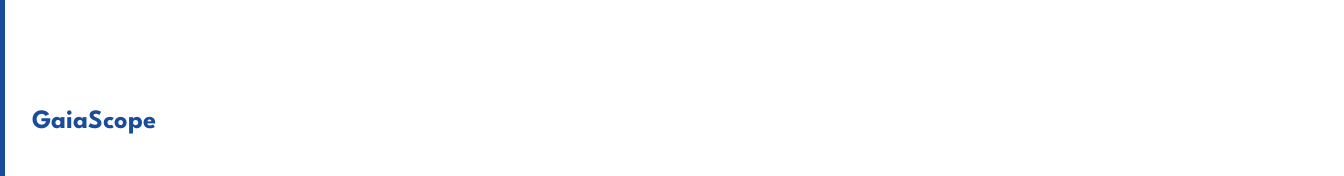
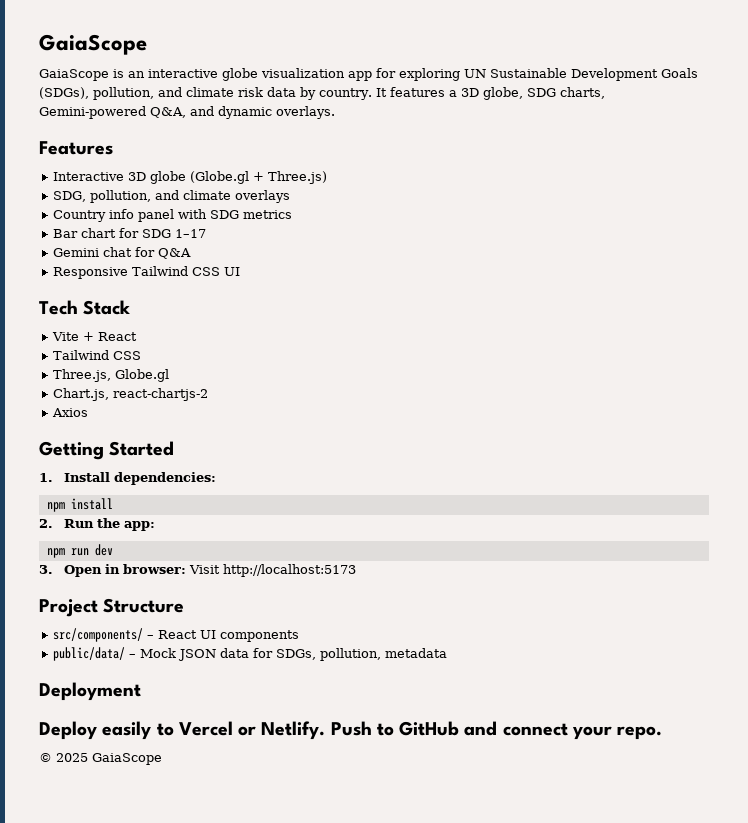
[32,110,156,134] GaiaScope -> [39,34,147,55] [39,68,698,81] [39,87,605,100] [39,106,335,119] [39,141,113,155] [53,171,328,184] [53,190,291,203] [53,209,293,222] [53,228,207,238] [53,247,192,259] [53,266,241,279] [39,300,131,315] [52,332,138,341] [53,350,142,360] [53,369,170,382] [53,388,209,401] [52,408,89,417] [39,441,175,460] [39,472,217,485] [46,498,113,512] [39,518,156,531] [46,544,113,558] [39,564,357,577] [39,598,185,617] [53,628,300,642] [53,647,448,661] [39,682,141,701] [39,721,663,740] [39,753,162,765] GaiaScope // GaiaScope is an interactive globe visualization app for exploring UN Sustainable Development Goals (SDGs), pollution, and climate risk data by country. It features a 3D globe, SDG charts, Gemini-powered Q&A, and dynamic overlays. // Features // Interactive 3D globe (Globe.gl + Three.js) // SDG, pollution, and climate overlays // Country info panel with SDG metrics // Bar chart for SDG 1–17 // Gemini chat for Q&A // Responsive Tailwind CSS UI // Tech Stack // Vite + React // Tailwind CSS // Three.js, Globe.gl // Chart.js, react-chartjs-2 // Axios // Getting Started // 1. Install dependencies: // npm install // 2. Run the app: // npm run dev // 3. Open in browser: Visit http://localhost:5173 // Project Structure // src/components/ – React UI components // public/data/ – Mock JSON data for SDGs, pollution, metadata // Deployment // Deploy easily to Vercel or Netlify. Push to GitHub and connect your repo. // © 2025 GaiaScope

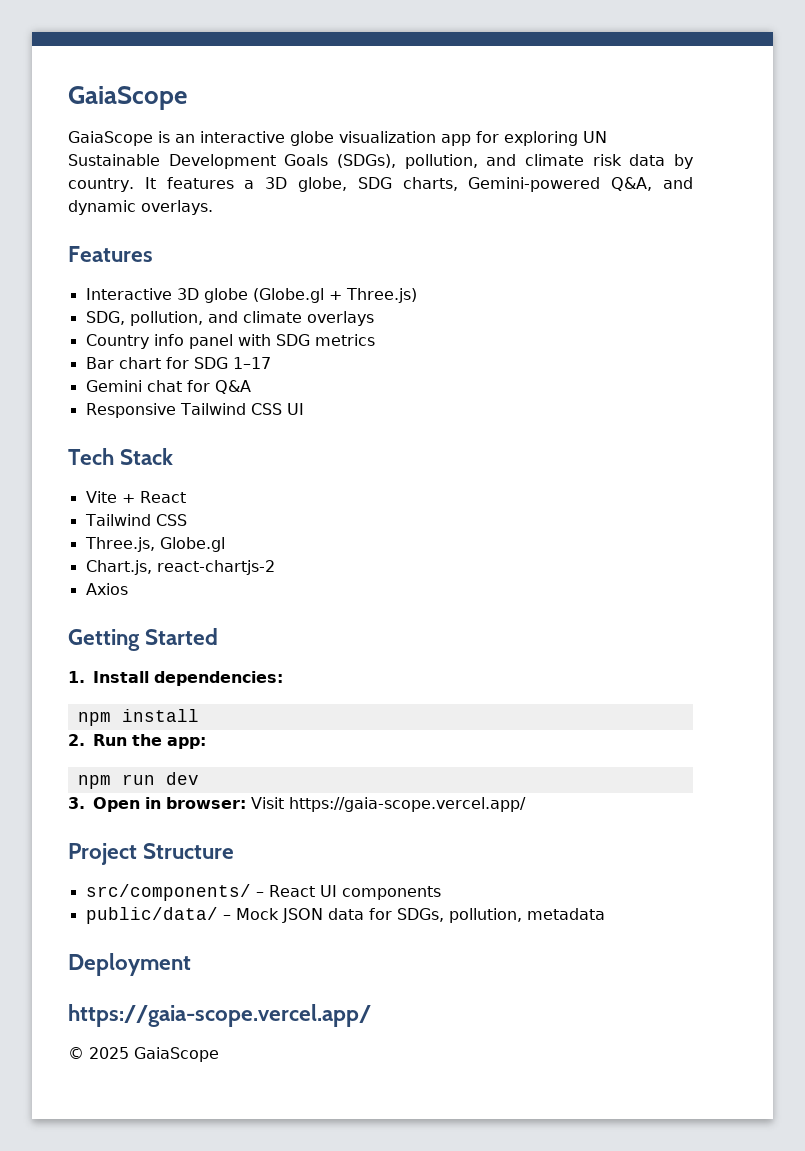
[223,564,357,577] http://localhost:5173 -> [289,797,526,812] https://gaia-scope.vercel.app/
[39,721,663,740] Deploy easily to Vercel or Netlify. Push to GitHub and connect your repo. -> [68,1004,371,1027] https://gaia-scope.vercel.app/

